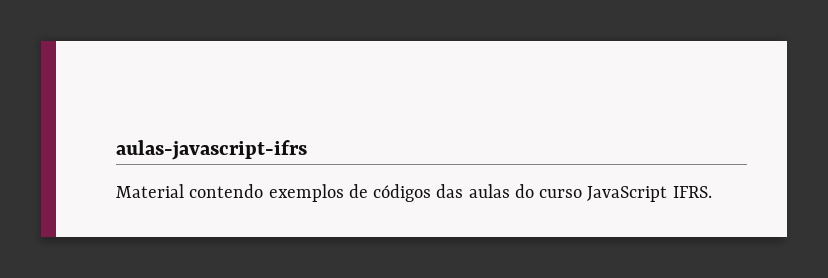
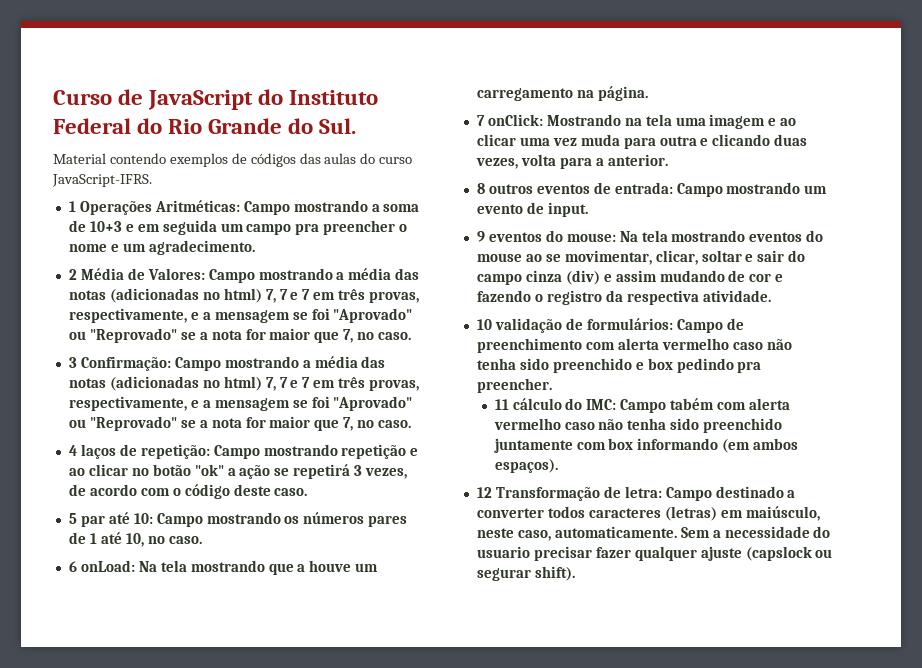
[116,140,307,160] aulas-javascript-ifrs -> [53,89,379,110] [53,118,357,134] Curso de JavaScript do Instituto Federal do Rio Grande do Sul.
[587,186,712,202] JavaScript IFRS. -> [52,174,152,187] [68,200,420,215] [68,220,408,235] [68,240,255,255] [68,268,420,283] [68,288,420,303] [68,308,413,323] [68,328,412,343] [68,356,386,371] [68,376,420,391] [68,396,413,411] [68,416,412,431] [68,444,419,459] [68,464,408,479] [68,484,308,499] [68,512,408,527] [68,532,202,547] [68,560,379,575] [476,86,648,101] [476,114,797,129] [476,134,808,149] [475,154,668,169] [476,182,828,197] [476,202,588,217] [476,230,824,242] [476,250,806,265] [476,270,784,285] [476,290,771,305] [476,318,744,333] [476,338,792,353] [476,358,762,373] [476,378,552,393] [494,398,791,413] [493,418,783,433] [493,438,799,453] [494,459,558,473] [476,486,796,501] [476,506,820,521] [476,526,831,541] [476,546,833,561] [476,566,575,581] JavaScript-IFRS. // 1 Operações Aritméticas: Campo mostrando a soma de 10+3 e em seguida um campo pra preencher o nome e um agradecimento. // 2 Média de Valores: Campo mostrando a média das notas (adicionadas no html) 7, 7 e 7 em três provas, respectivamente, e a mensagem se foi "Aprovado" ou "Reprovado" se a nota for maior que 7, no caso. // 3 Confirmação: Campo mostrando a média das notas (adicionadas no html) 7, 7 e 7 em três provas, respectivamente, e a mensagem se foi "Aprovado" ou "Reprovado" se a nota for maior que 7, no caso. // 4 laços de repetição: Campo mostrando repetição e ao clicar no botão "ok" a ação se repetirá 3 vezes, de acordo com o código deste caso. // 5 par até 10: Campo mostrando os números pares de 1 até 10, no caso. // 6 onLoad: Na tela mostrando que a houve um carregamento na página. // 7 onClick: Mostrando na tela uma imagem e ao clicar uma vez muda para outra e clicando duas vezes, volta para a anterior. // 8 outros eventos de entrada: Campo mostrando um evento de input. // 9 eventos do mouse: Na tela mostrando eventos do mouse ao se movimentar, clicar, soltar e sair do campo cinza (div) e assim mudando de cor e fazendo o registro da respectiva atividade. // 10 validação de formulários: Campo de preenchimento com alerta vermelho caso não tenha sido preenchido e box pedindo pra preencher. // 11 cálculo do IMC: Campo tabém com alerta vermelho caso não tenha sido preenchido juntamente com box informando (em ambos espaços). // 12 Transformação de letra: Campo destinado a converter todos caracteres (letras) em maiúsculo, neste caso, automaticamente. Sem a necessidade do usuario precisar fazer qualquer ajuste (capslock ou segurar shift).

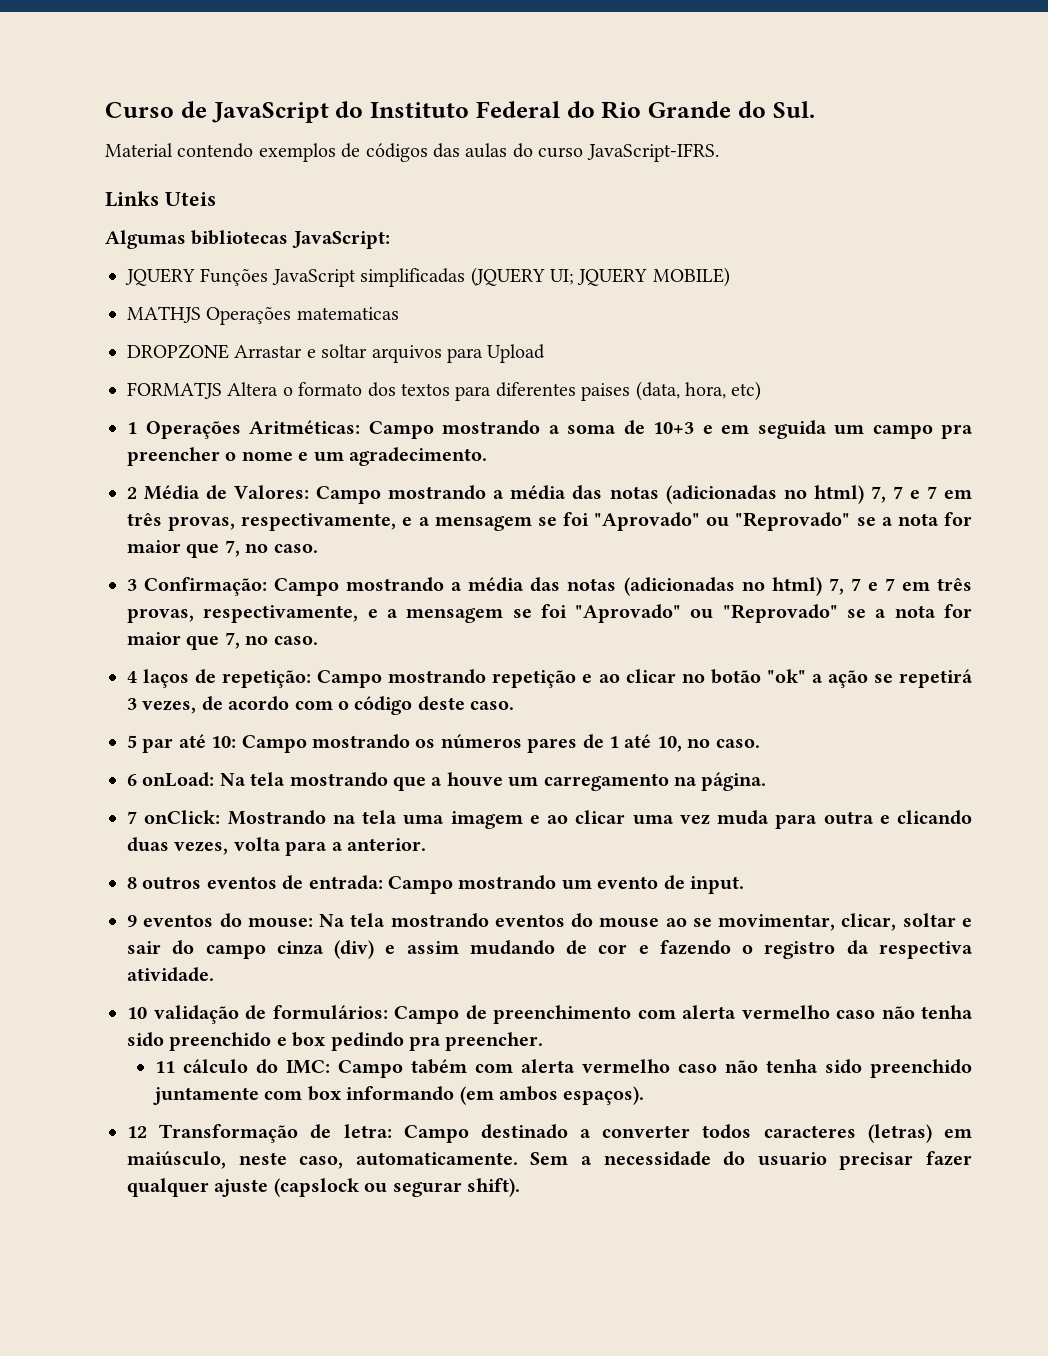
(152, 180) none -> [105,191,216,207] [105,230,390,249] [125,267,730,287] [127,306,399,325] [127,344,546,363] [127,381,762,401] // Links Uteis // Algumas bibliotecas JavaScript: // JQUERY Funções JavaScript simplificadas (JQUERY UI; JQUERY MOBILE) // MATHJS Operações matematicas // DROPZONE Arrastar e soltar arquivos para Upload // FORMATJS Altera o formato dos textos para diferentes paises (data, hora, etc)

